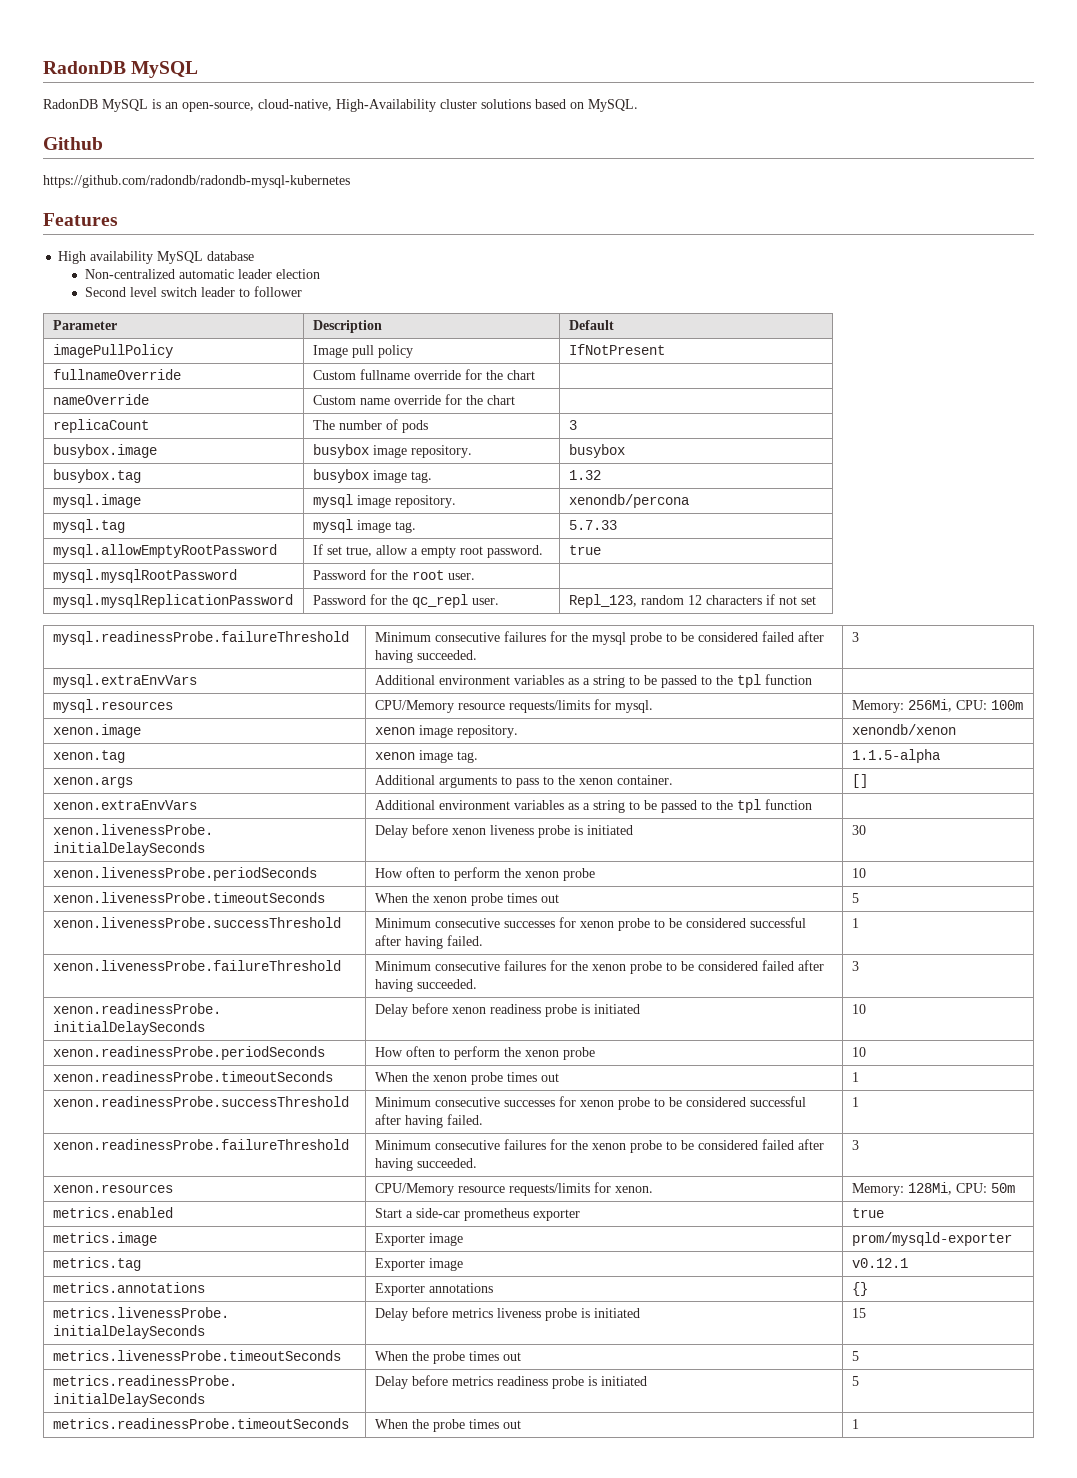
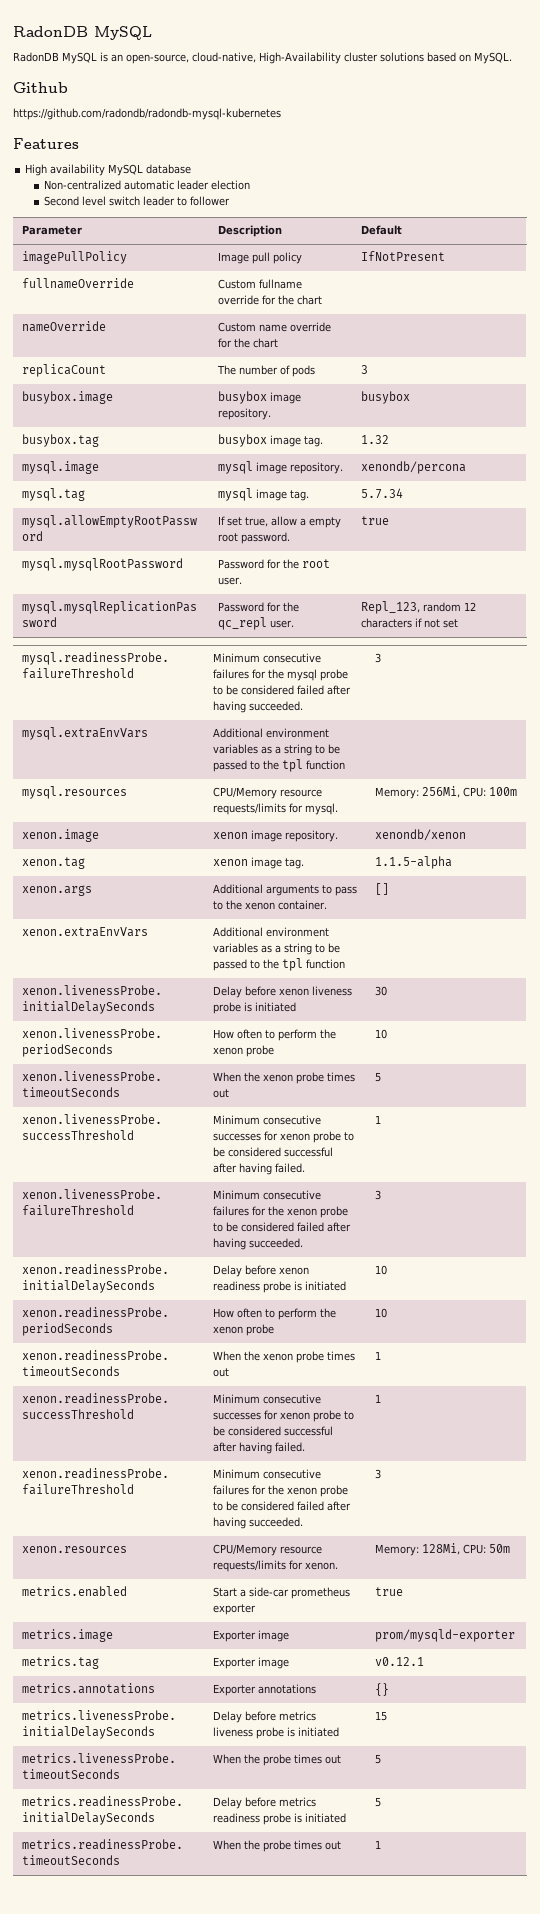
[568,520,617,530] 5.7.33 -> [360,488,403,499] 5.7.34

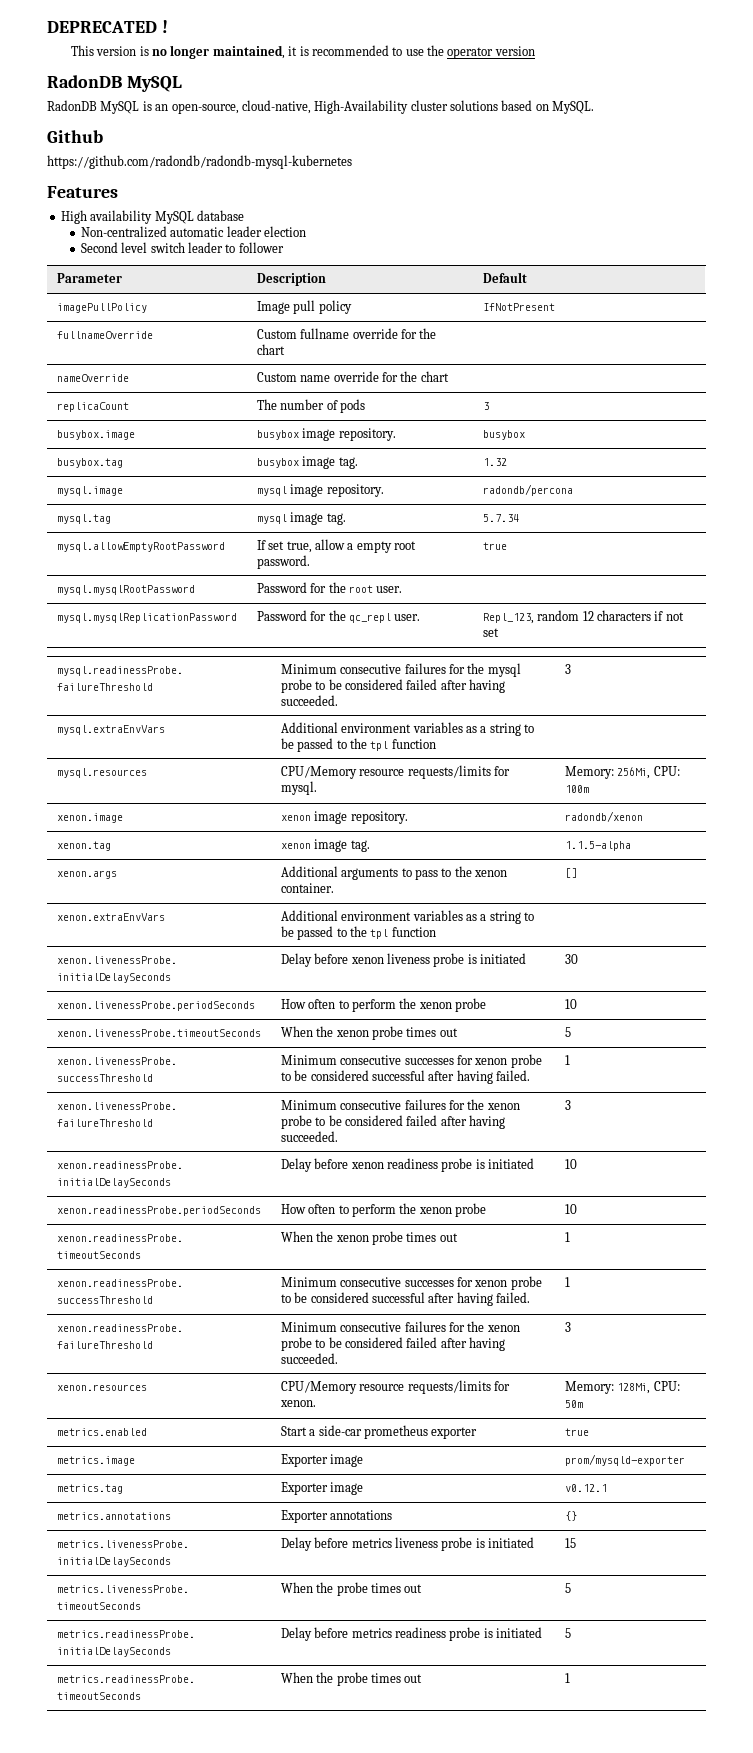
(13, 31) none -> [47,20,168,33] [70,45,535,59] DEPRECATED ! // This version is no longer maintained, it is recommended to use the operator version //
[360,461,466,474] xenondb/percona -> [482,484,573,496] radondb/percona
[374,829,466,841] xenondb/xenon -> [564,811,643,822] radondb/xenon

